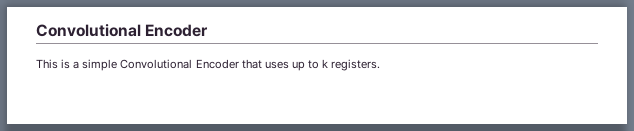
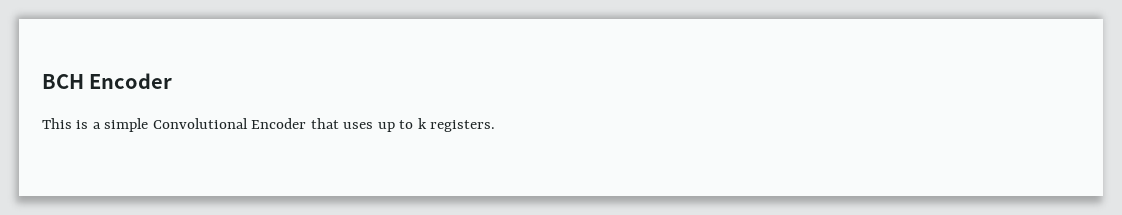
[36,24,141,37] Convolutional -> [42,74,84,89] BCH

